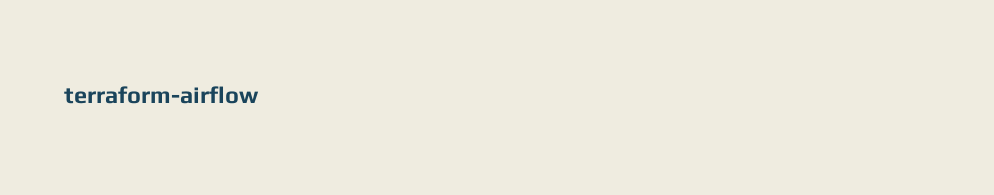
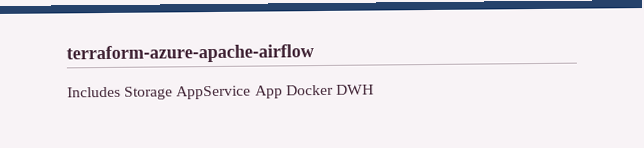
[64,86,259,104] terraform-airflow -> [66,44,314,64] [67,84,374,100] terraform-azure-apache-airflow // Includes Storage AppService App Docker DWH

